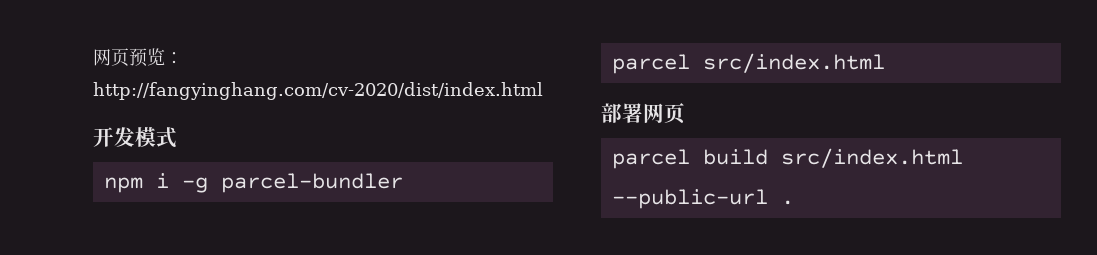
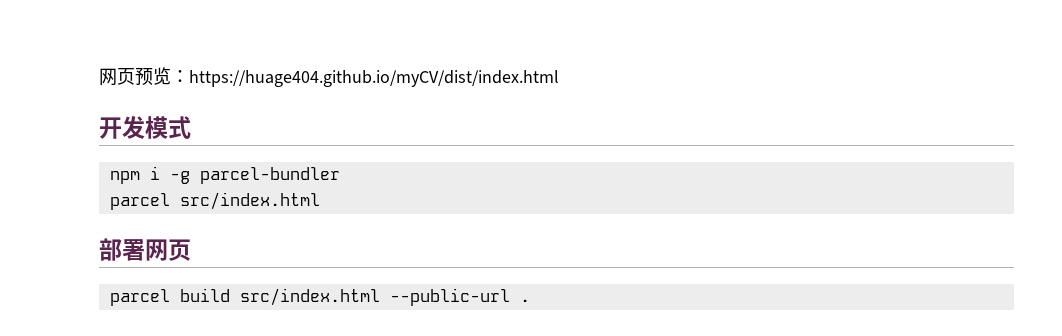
[93,82,543,100] http://fangyinghang.com/cv-2020/dist/index.html -> [189,70,559,87] https://huage404.github.io/myCV/dist/index.html

